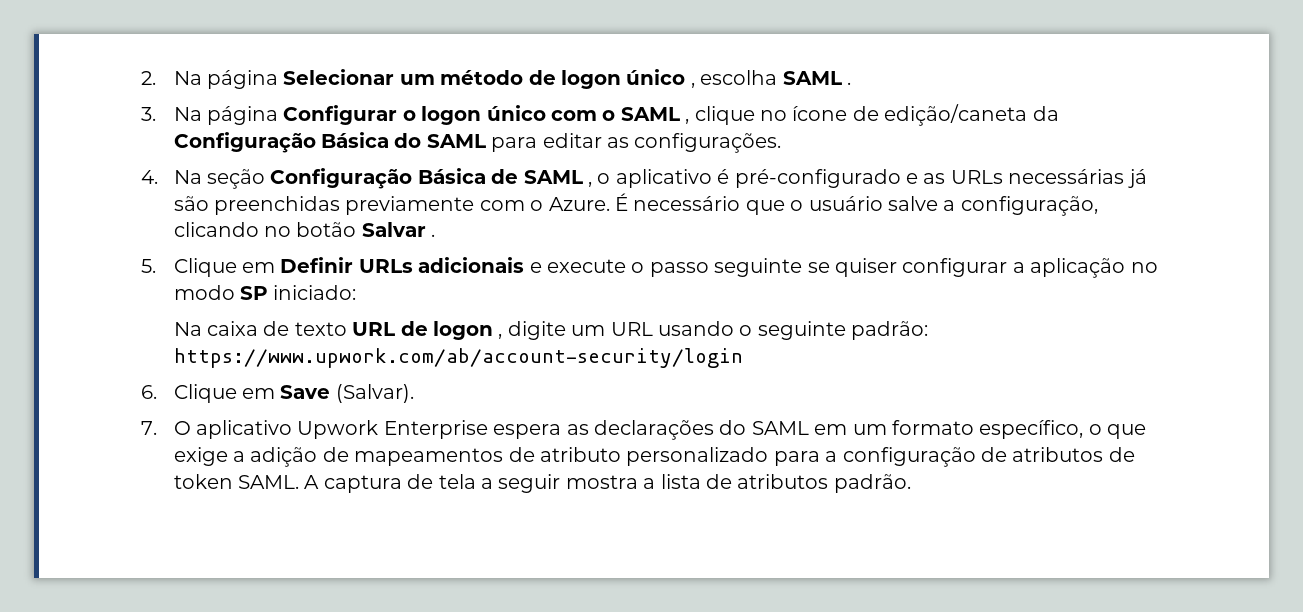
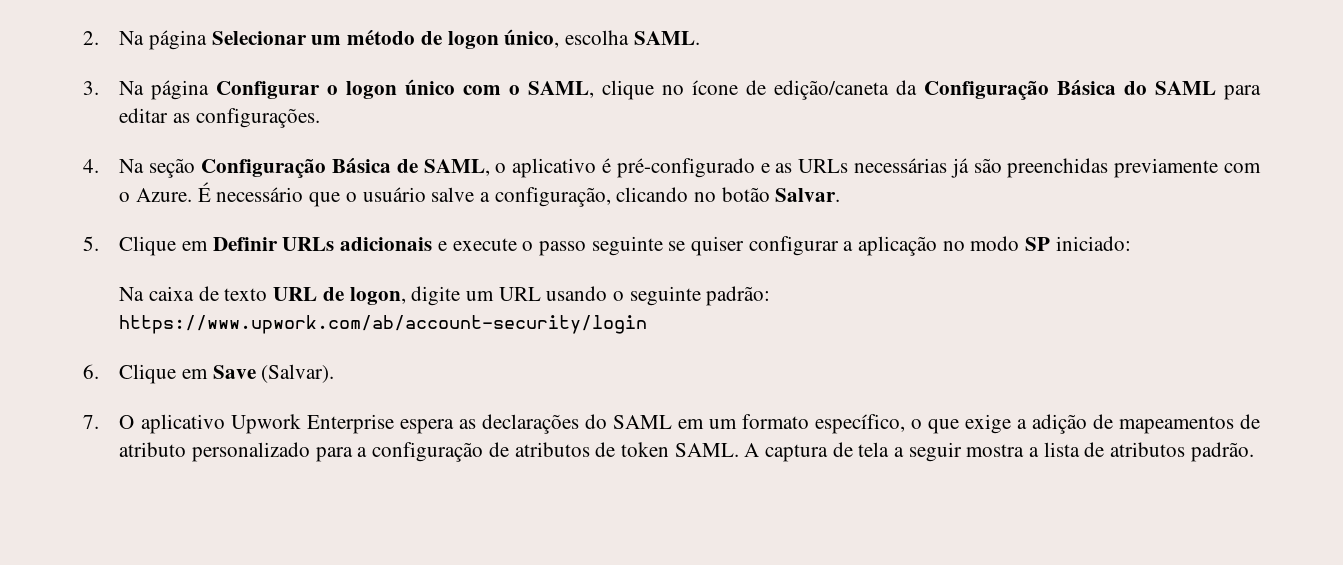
[626,69,852,88] único , escolha SAML . -> [504,29,700,48] único, escolha SAML.
[620,107,690,124] SAML , -> [528,81,595,98] SAML,
[523,170,593,187] SAML , -> [423,159,490,176] SAML,
[361,222,436,237] Salvar . -> [775,188,841,202] Salvar.
[433,321,503,340] logon , -> [349,287,406,305] logon,

